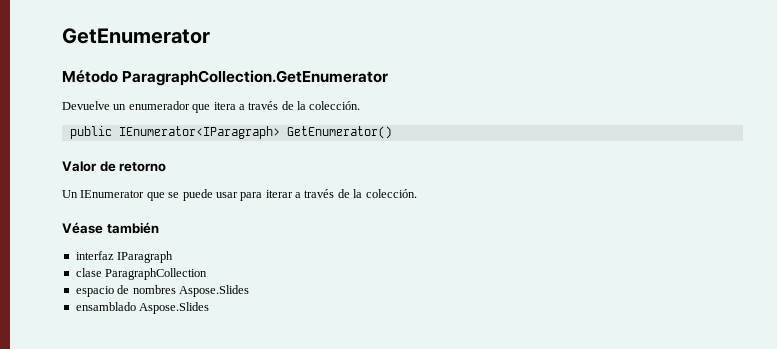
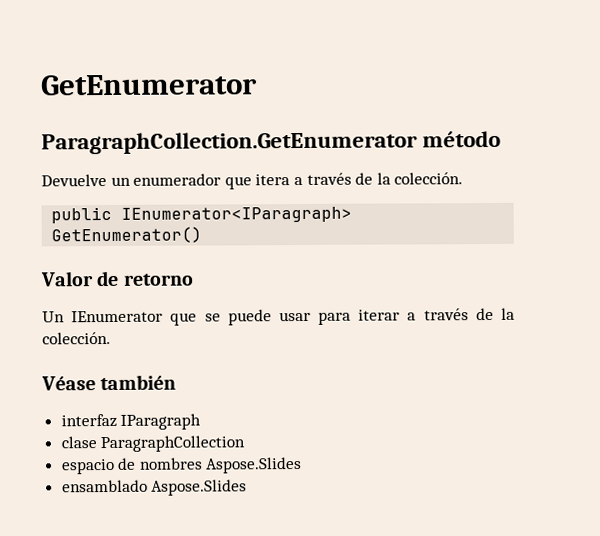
[62,70,118,83] Método -> (258, 85) none
(389, 78) none -> [422,130,502,148] método

